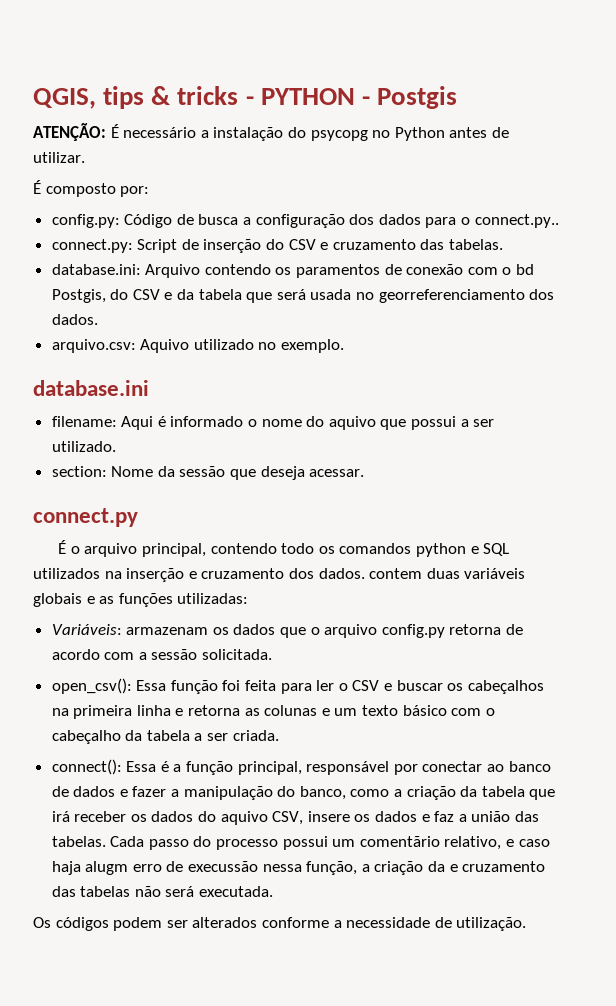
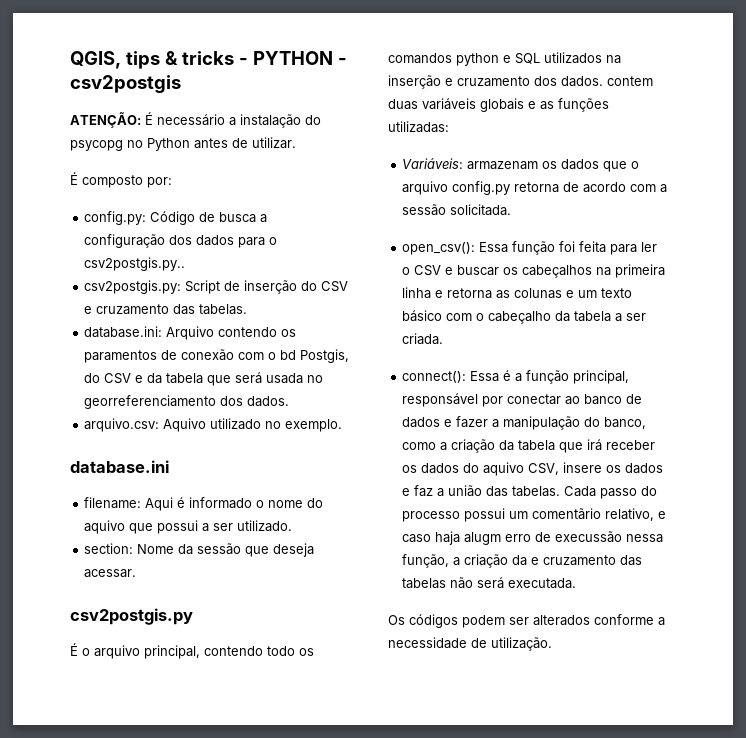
[377,86,458,109] Postgis -> [70,75,181,93] csv2postgis
[474,214,559,228] [51,239,133,253] connect.py.. // connect.py: -> [84,257,186,271] [84,280,182,294] csv2postgis.py.. // csv2postgis.py:
[33,508,138,527] connect.py -> [70,608,193,625] csv2postgis.py

